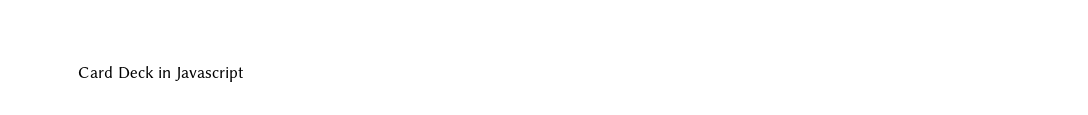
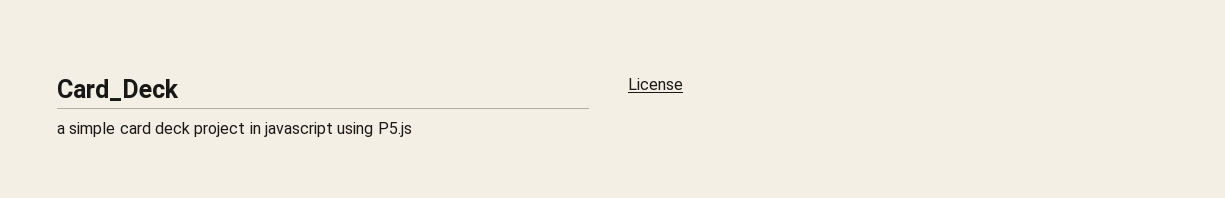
[78,66,244,82] Card Deck in Javascript -> [57,79,179,101] [57,122,412,137] [628,78,683,90] Card_Deck // a simple card deck project in javascript using P5.js // License

